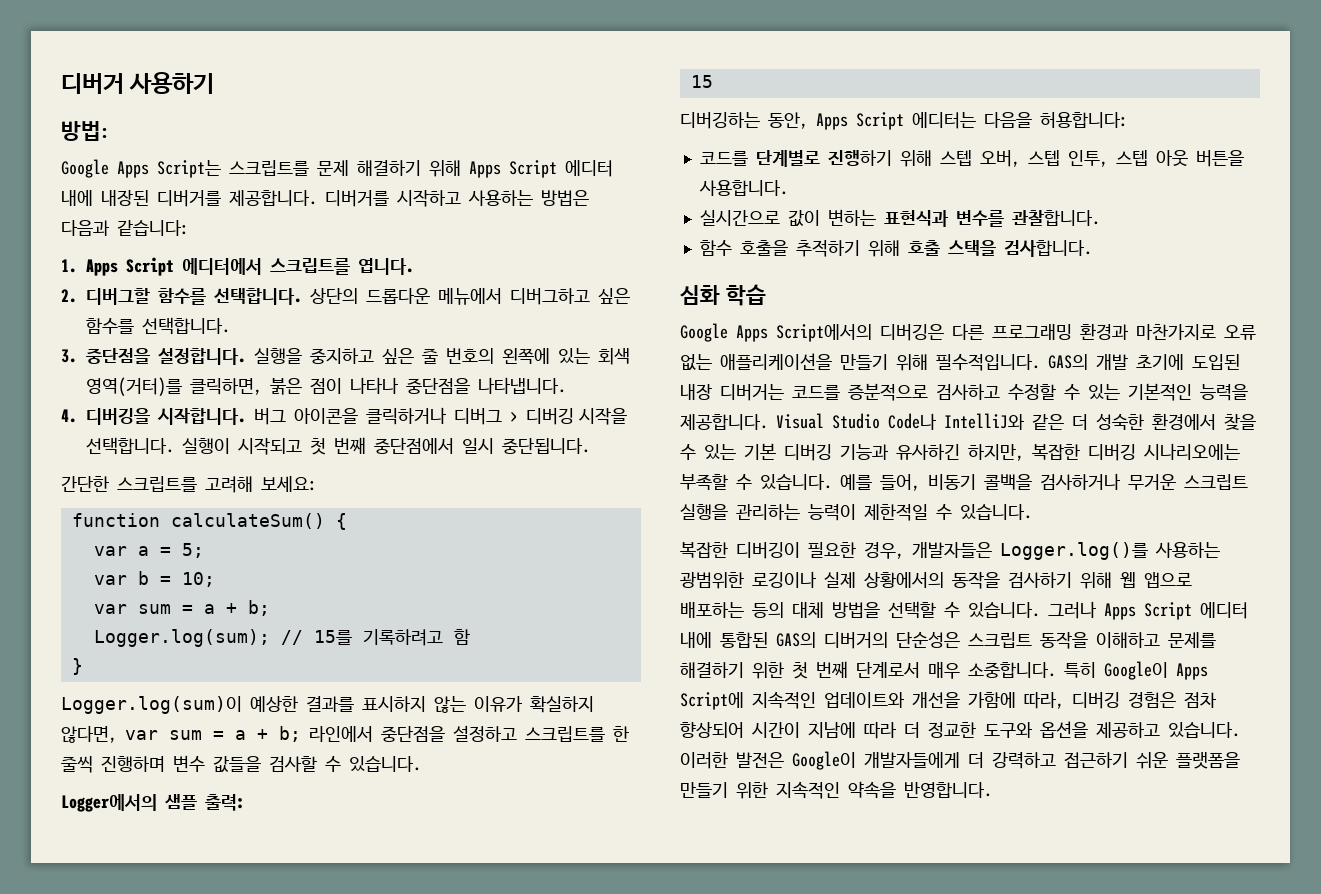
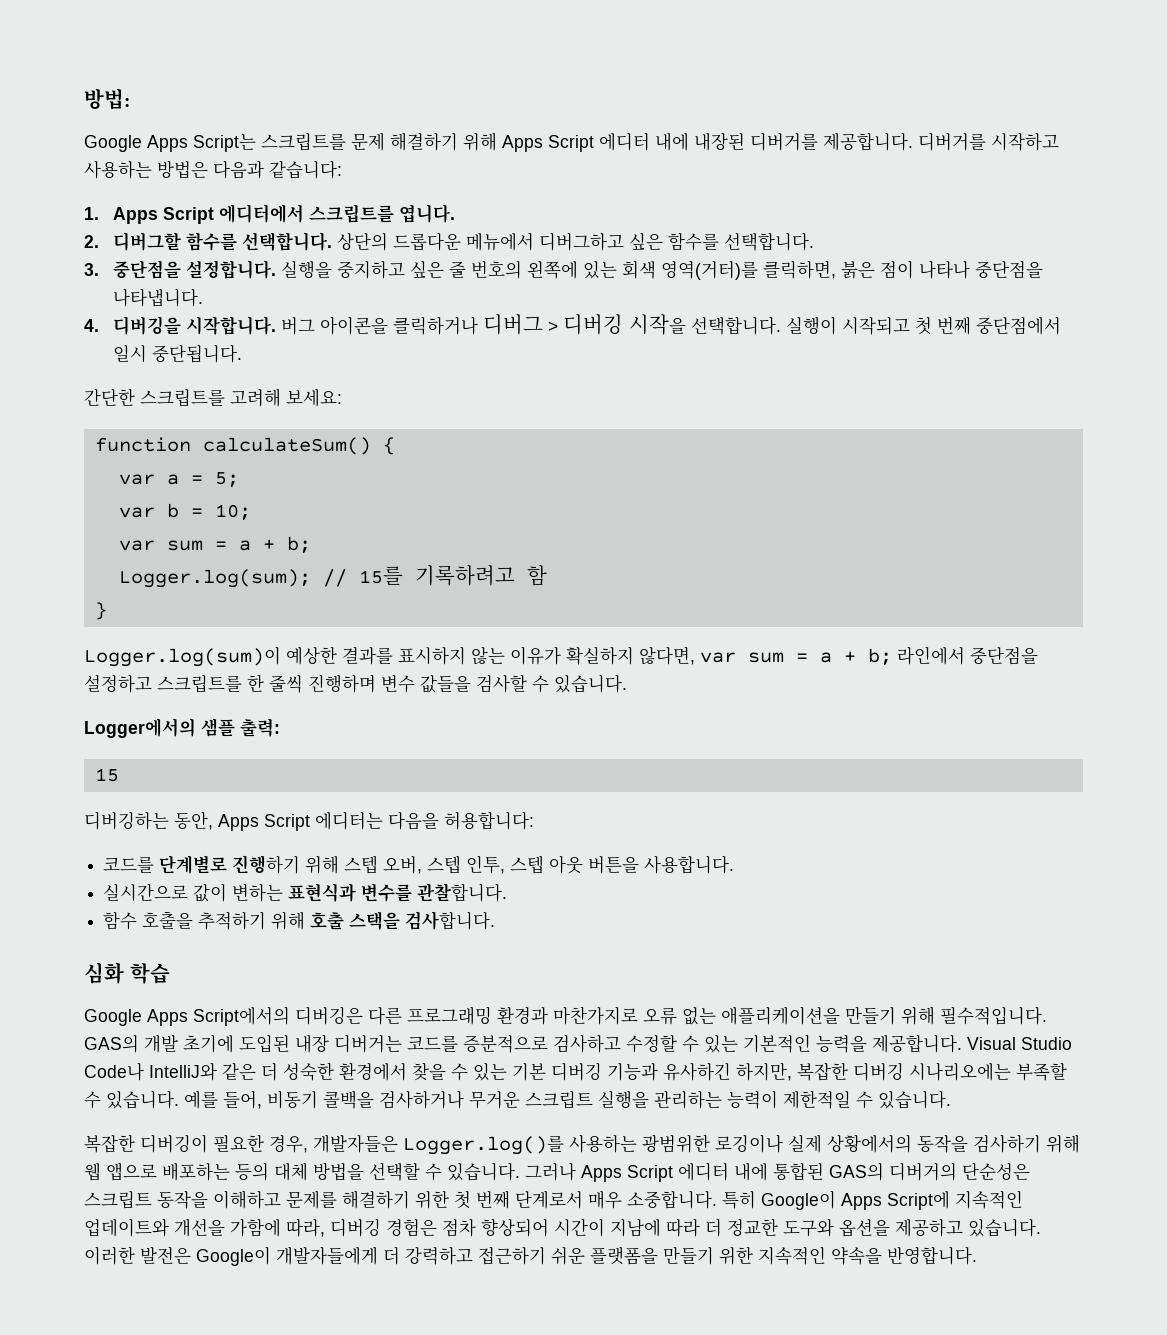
[61,72,215,94] 디버거 사용하기 // -> (84, 99) none

